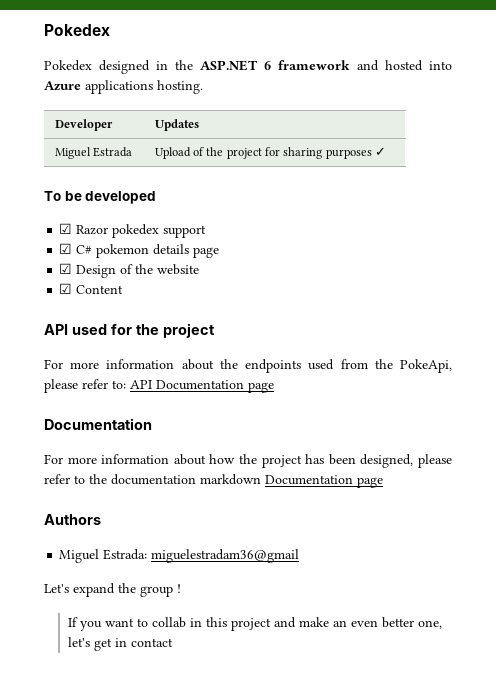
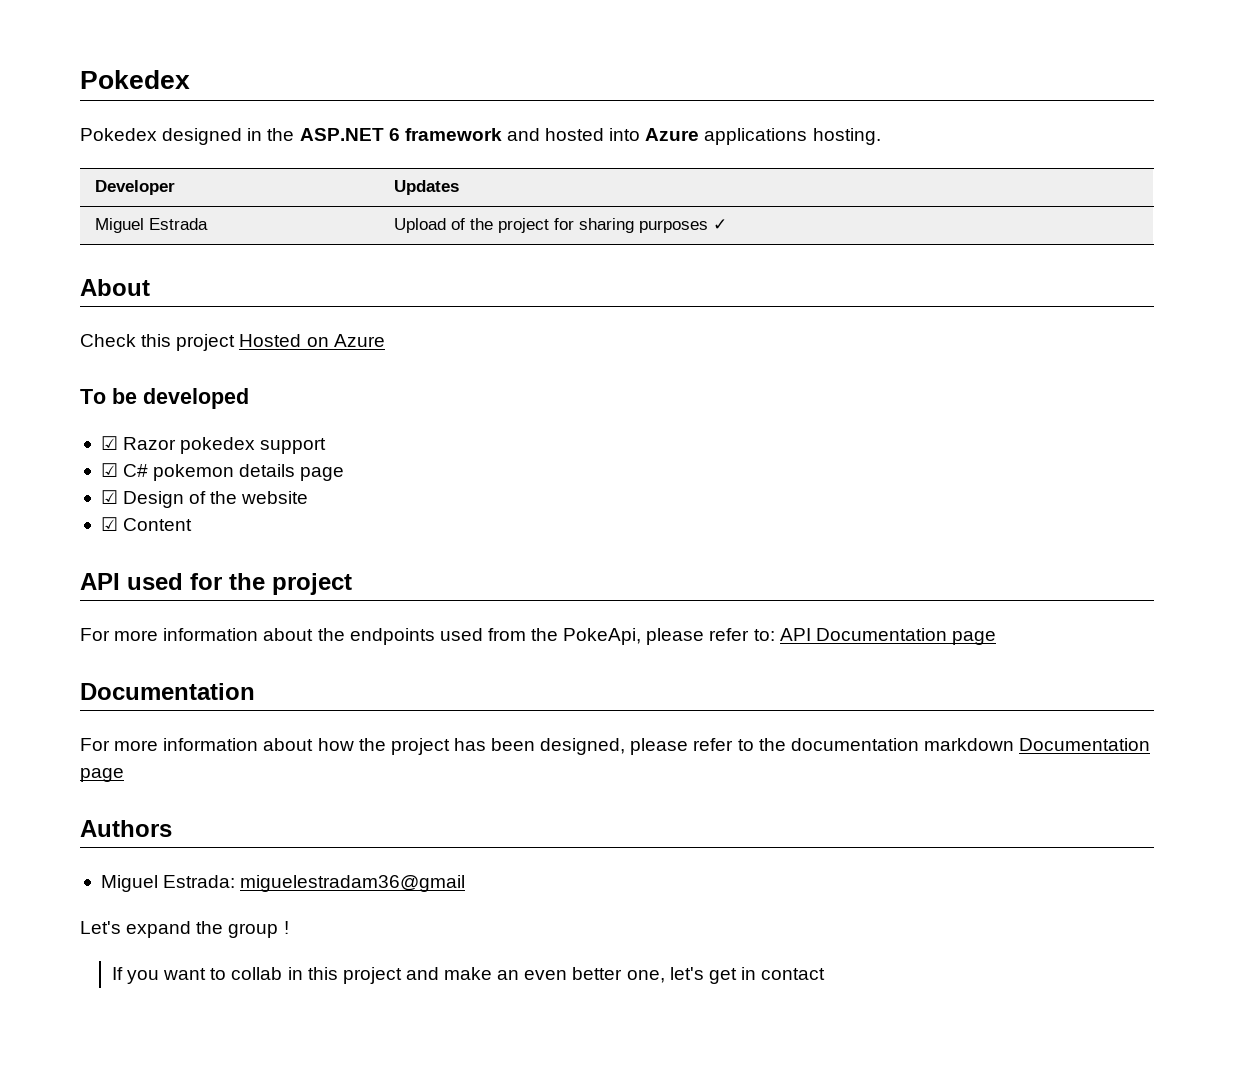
(387, 151) none -> [80,279,150,296] [80,334,385,351] // About // Check this project Hosted on Azure

